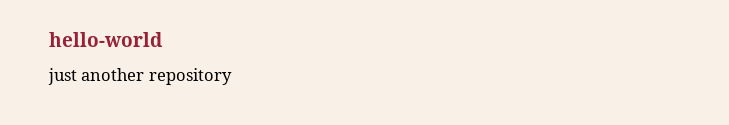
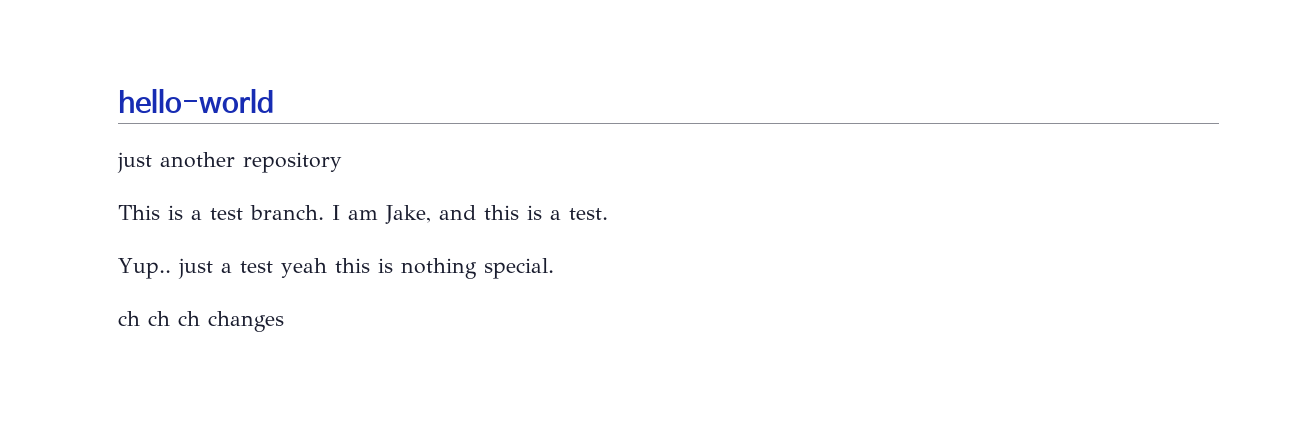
(232, 76) none -> [118,205,608,224] [118,258,554,279] [118,311,284,332] // This is a test branch. I am Jake, and this is a test. // Yup.. just a test yeah this is nothing special. // ch ch ch changes

